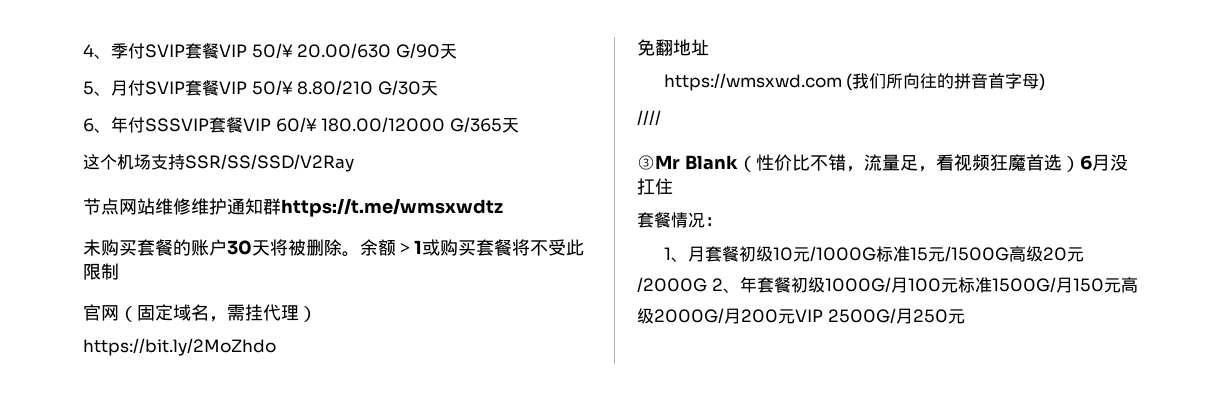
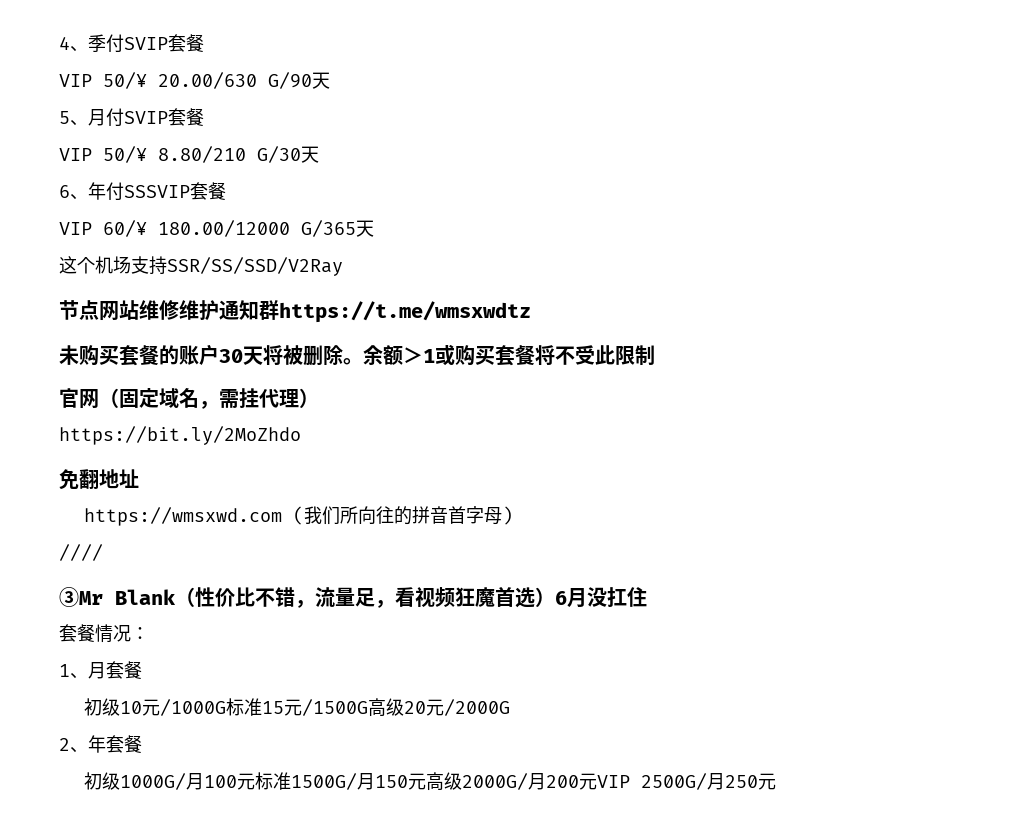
(219, 51) none -> (204, 43) //
(219, 88) none -> (204, 117) //
(243, 125) none -> (226, 191) //
(739, 254) none -> (142, 670) //
(707, 285) none -> (511, 707) //
(791, 285) none -> (142, 744) //

